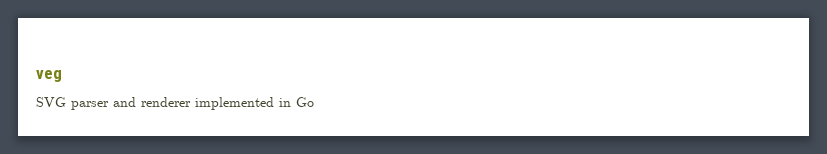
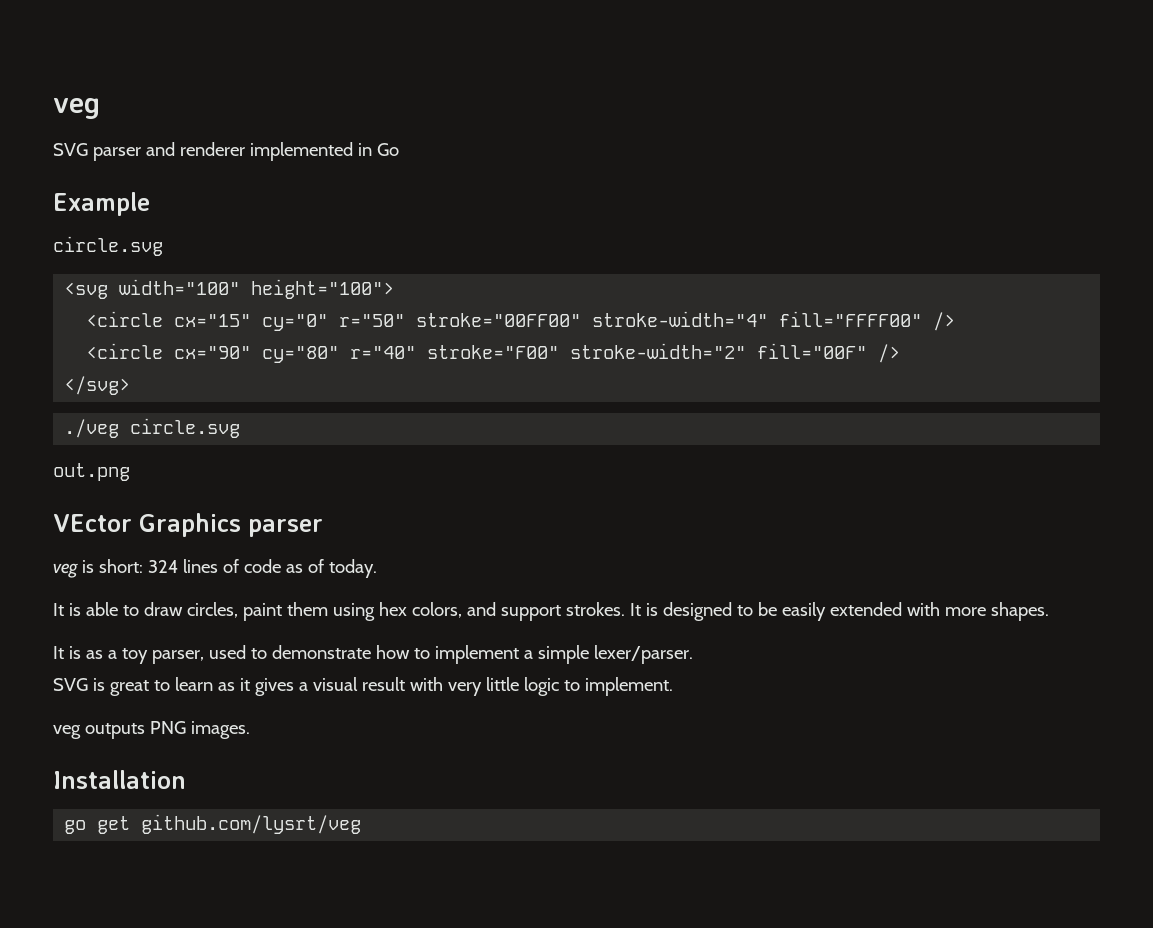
(314, 102) none -> [53,192,150,216] [53,236,163,256] [64,279,395,299] [86,311,956,331] [86,343,901,363] [64,376,131,395] [64,418,241,438] [53,463,130,481] [53,513,323,537] [53,559,377,578] [53,602,1049,621] [53,645,693,664] [53,677,673,696] [53,721,250,739] [53,770,186,789] [64,814,362,834] // Example // circle.svg // <svg width="100" height="100"> // <circle cx="15" cy="0" r="50" stroke="00FF00" stroke-width="4" fill="FFFF00" /> // <circle cx="90" cy="80" r="40" stroke="F00" stroke-width="2" fill="00F" /> // </svg> // ./veg circle.svg // out.png // VEctor Graphics parser // veg is short: 324 lines of code as of today. // It is able to draw circles, paint them using hex colors, and support strokes. It is designed to be easily extended with more shapes. // It is as a toy parser, used to demonstrate how to implement a simple lexer/parser. // SVG is great to learn as it gives a visual result with very little logic to implement. // veg outputs PNG images. // Installation // go get github.com/lysrt/veg

